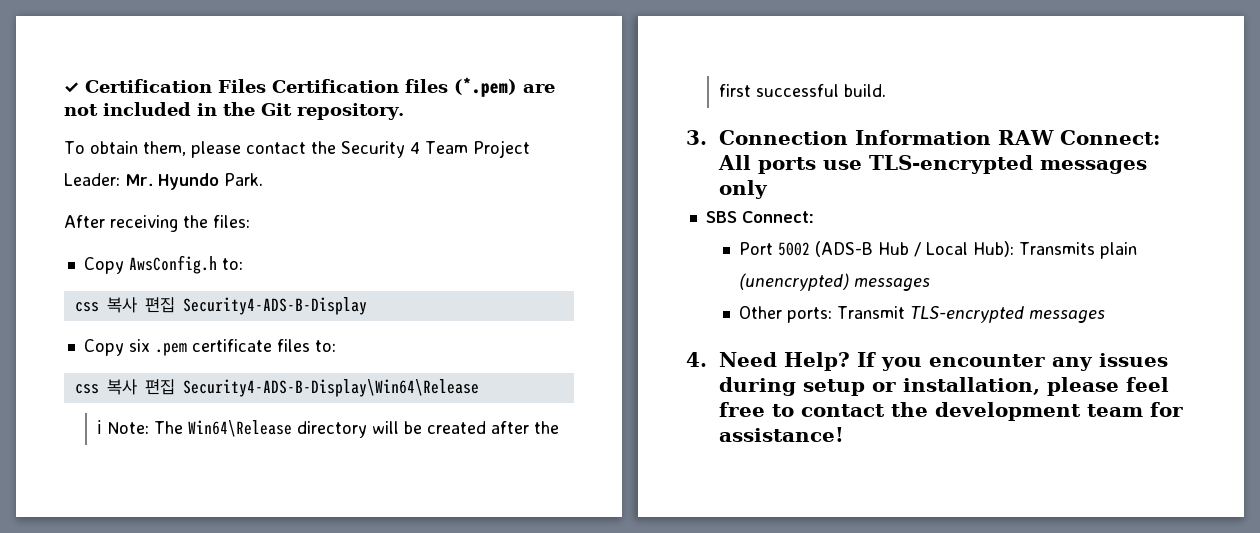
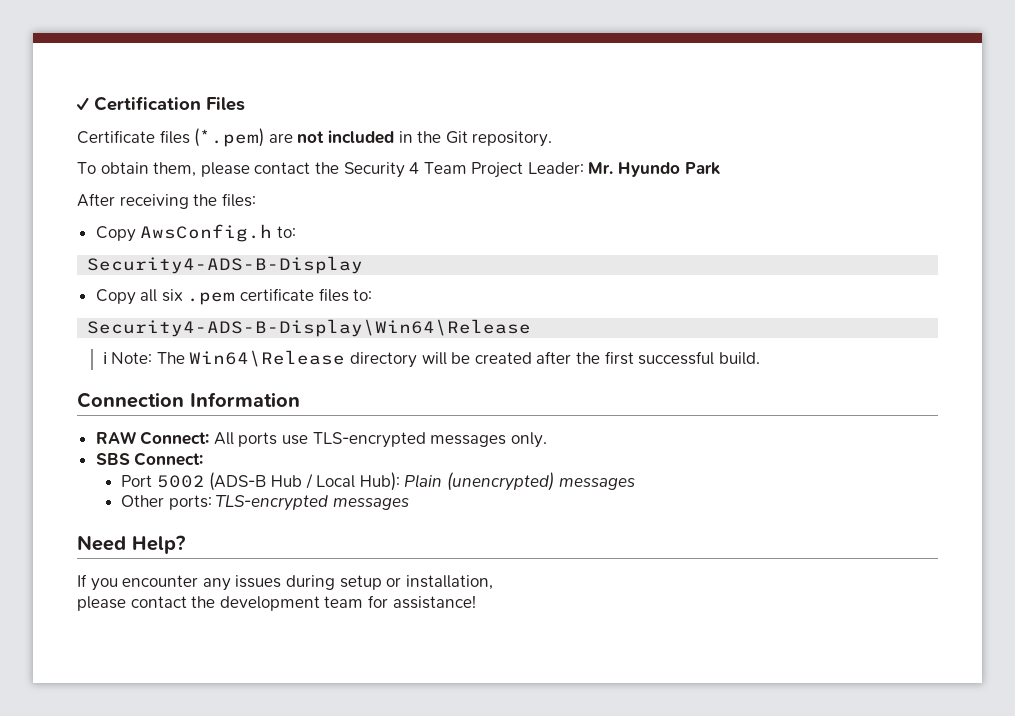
[272,79,399,93] Certification -> [77,130,155,144] // Certificate
[223,173,263,186] Park. -> [684,162,720,175] Park
[74,297,175,313] css 복사 편집 -> (296, 232) none
(124, 347) none -> [140,289,158,302] all
[74,379,175,395] css 복사 편집 -> (373, 295) none
[686,130,707,145] 3. -> (760, 358) none
(992, 137) none -> (300, 399) //
[719,180,769,199] only -> [510,432,547,448] only.
[1018,242,1137,259] Transmits plain -> [404,474,443,488] Plain
[836,306,905,319] Transmit -> (212, 502) none
[686,352,707,367] 4. -> (410, 503) none
(851, 361) none -> (186, 544) //
[1047,377,1170,396] [719,402,795,417] please feel free to -> [77,596,126,611] // please

